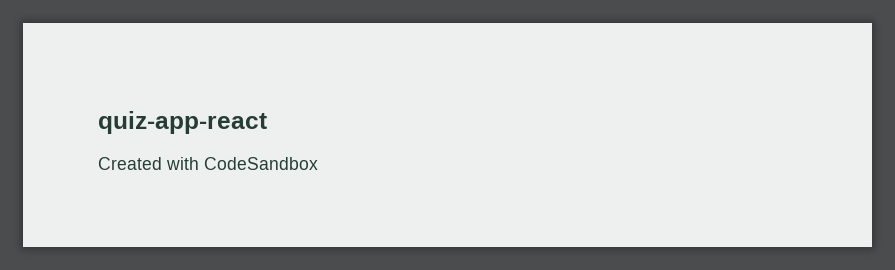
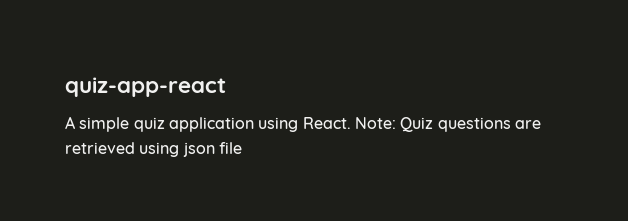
[98,157,318,170] Created with CodeSandbox -> [65,116,541,132] [65,142,242,157] A simple quiz application using React. Note: Quiz questions are retrieved using json file

